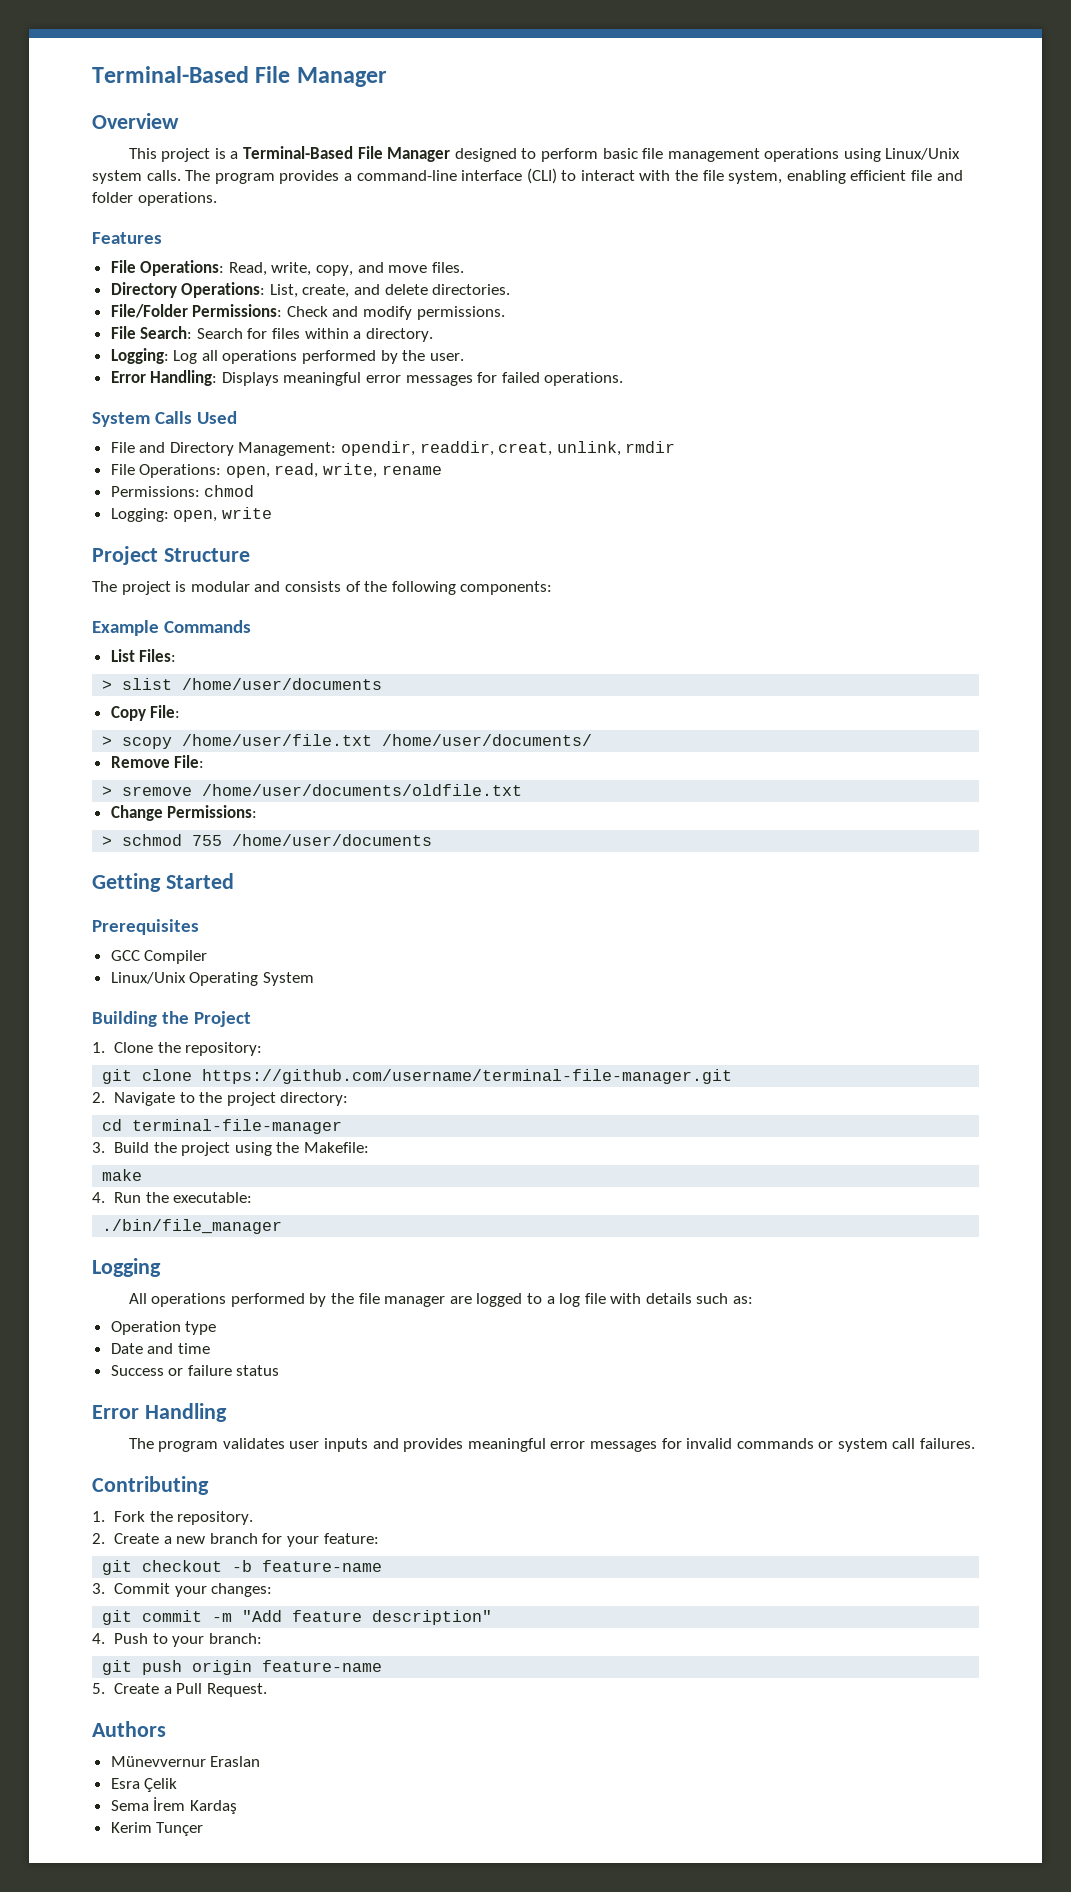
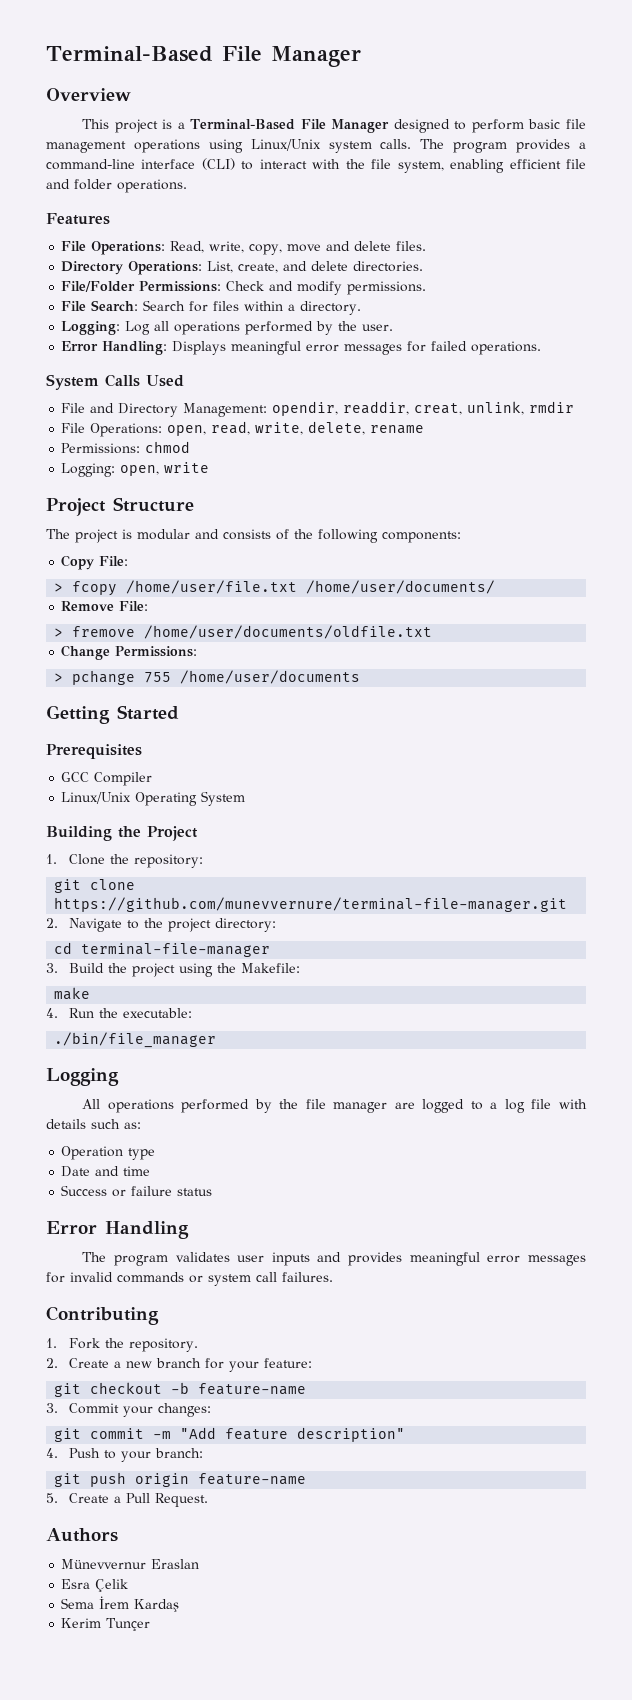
[357,262,428,273] and move -> [287,241,392,252] move and delete
(378, 470) none -> [308,421,366,435] delete,
[92,620,252,636] [110,649,177,662] [102,678,383,690] // Example Commands // List Files: // > slist /home/user/documents -> (461, 537) none
[122,737,173,749] scopy -> [72,581,118,596] fcopy
[122,786,193,796] sremove -> [72,626,136,637] fremove
[122,834,183,846] schmod -> [72,670,136,685] pchange
[202,1069,733,1084] https://github.com/username/terminal-file-manager.git -> [54,897,568,912] https://github.com/munevvernure/terminal-file-manager.git

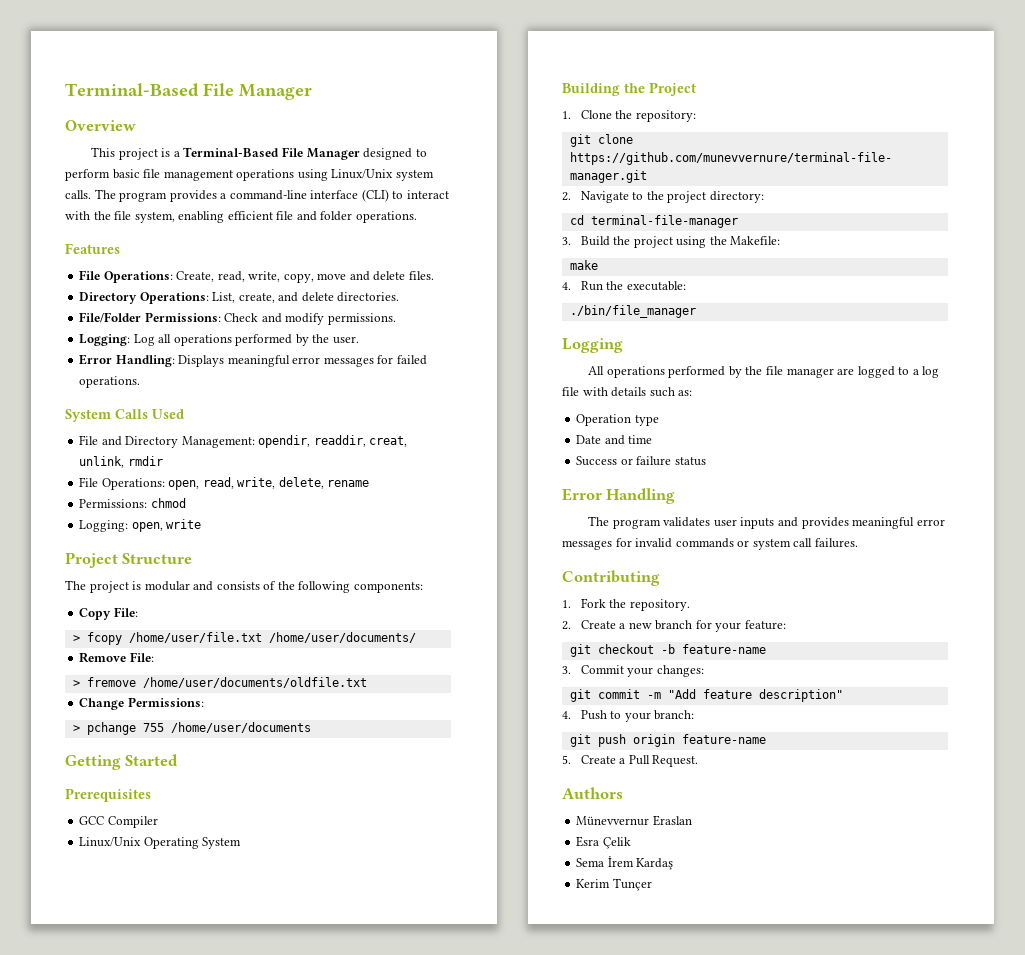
[170,241,205,253] Read, -> [176,271,245,282] Create, read,
[61,300,362,315] // File Search: Search for files within a directory. -> (396, 319) none

